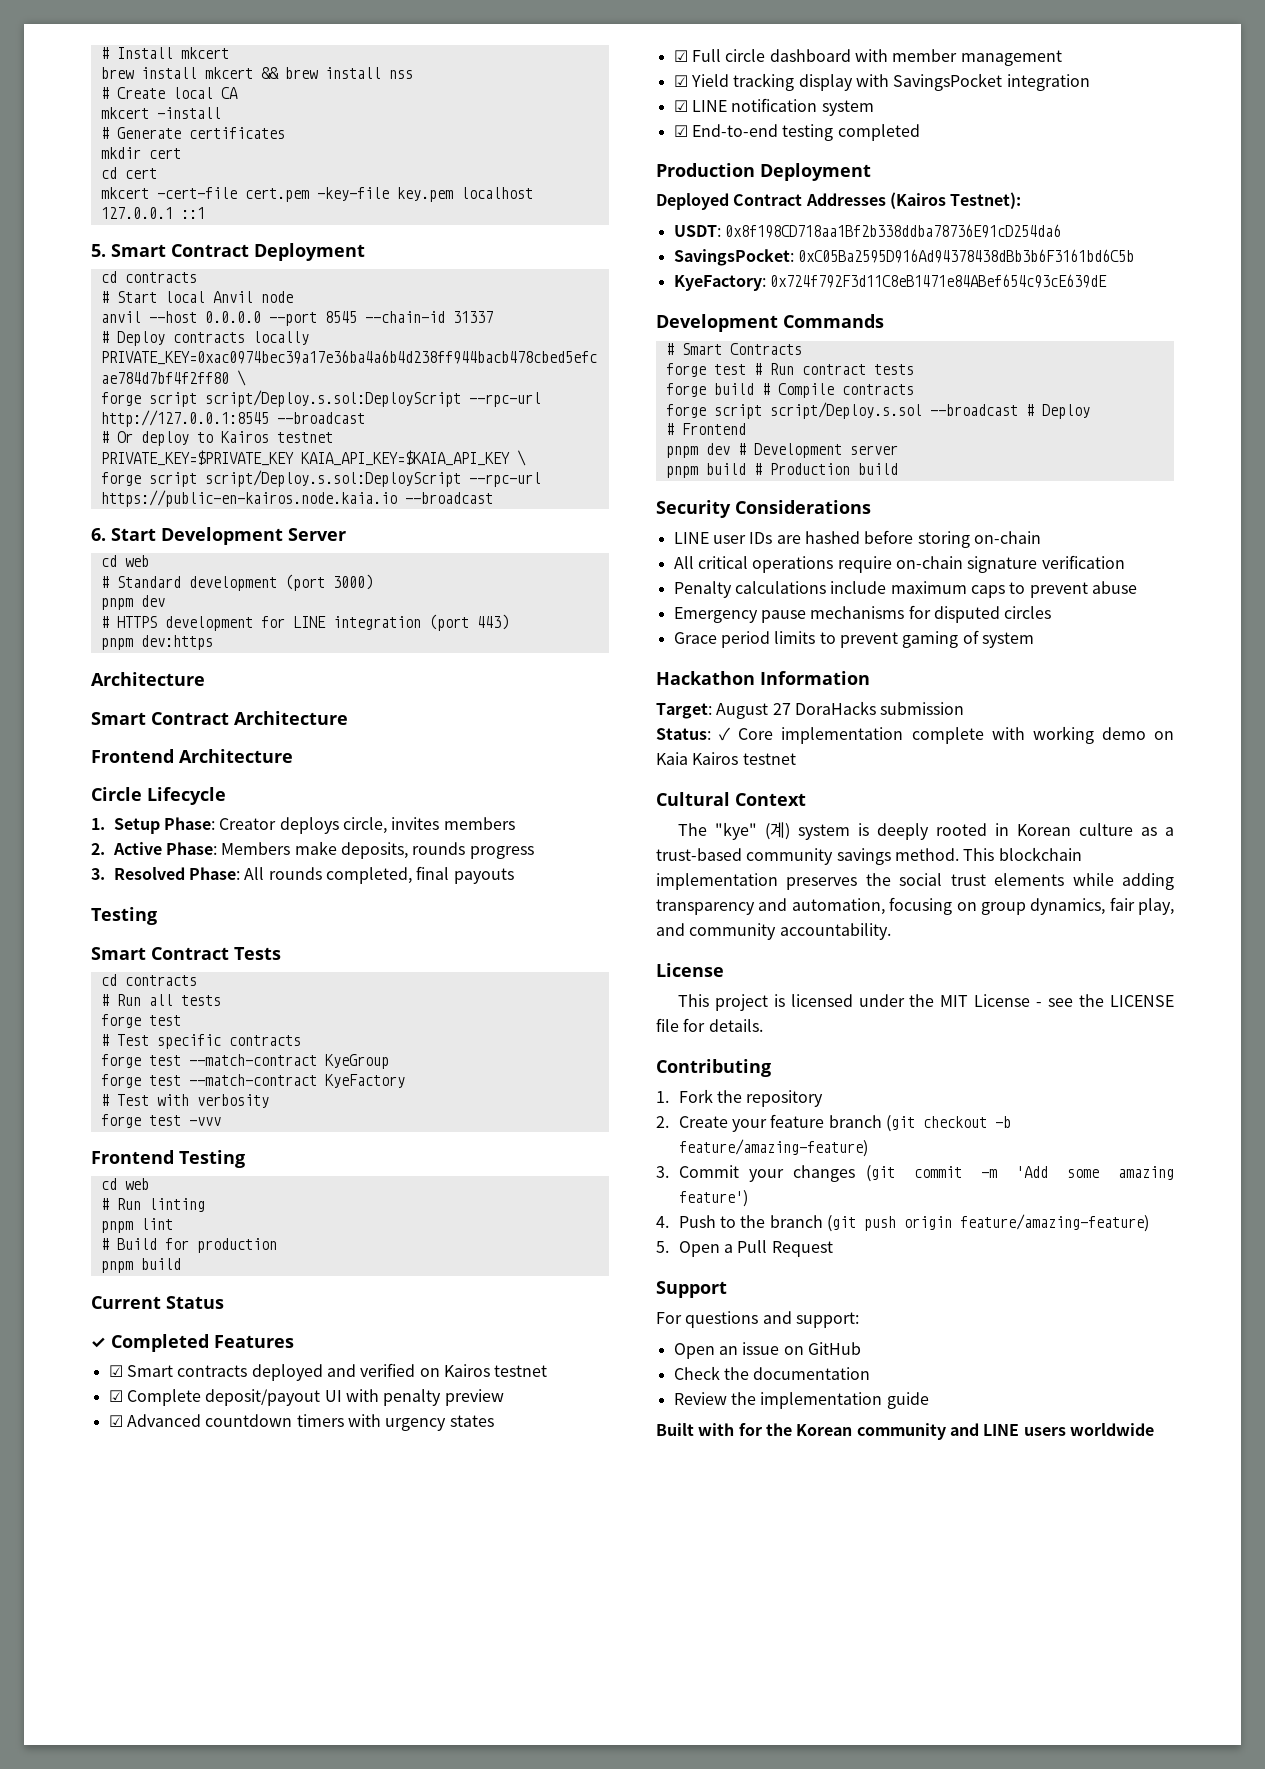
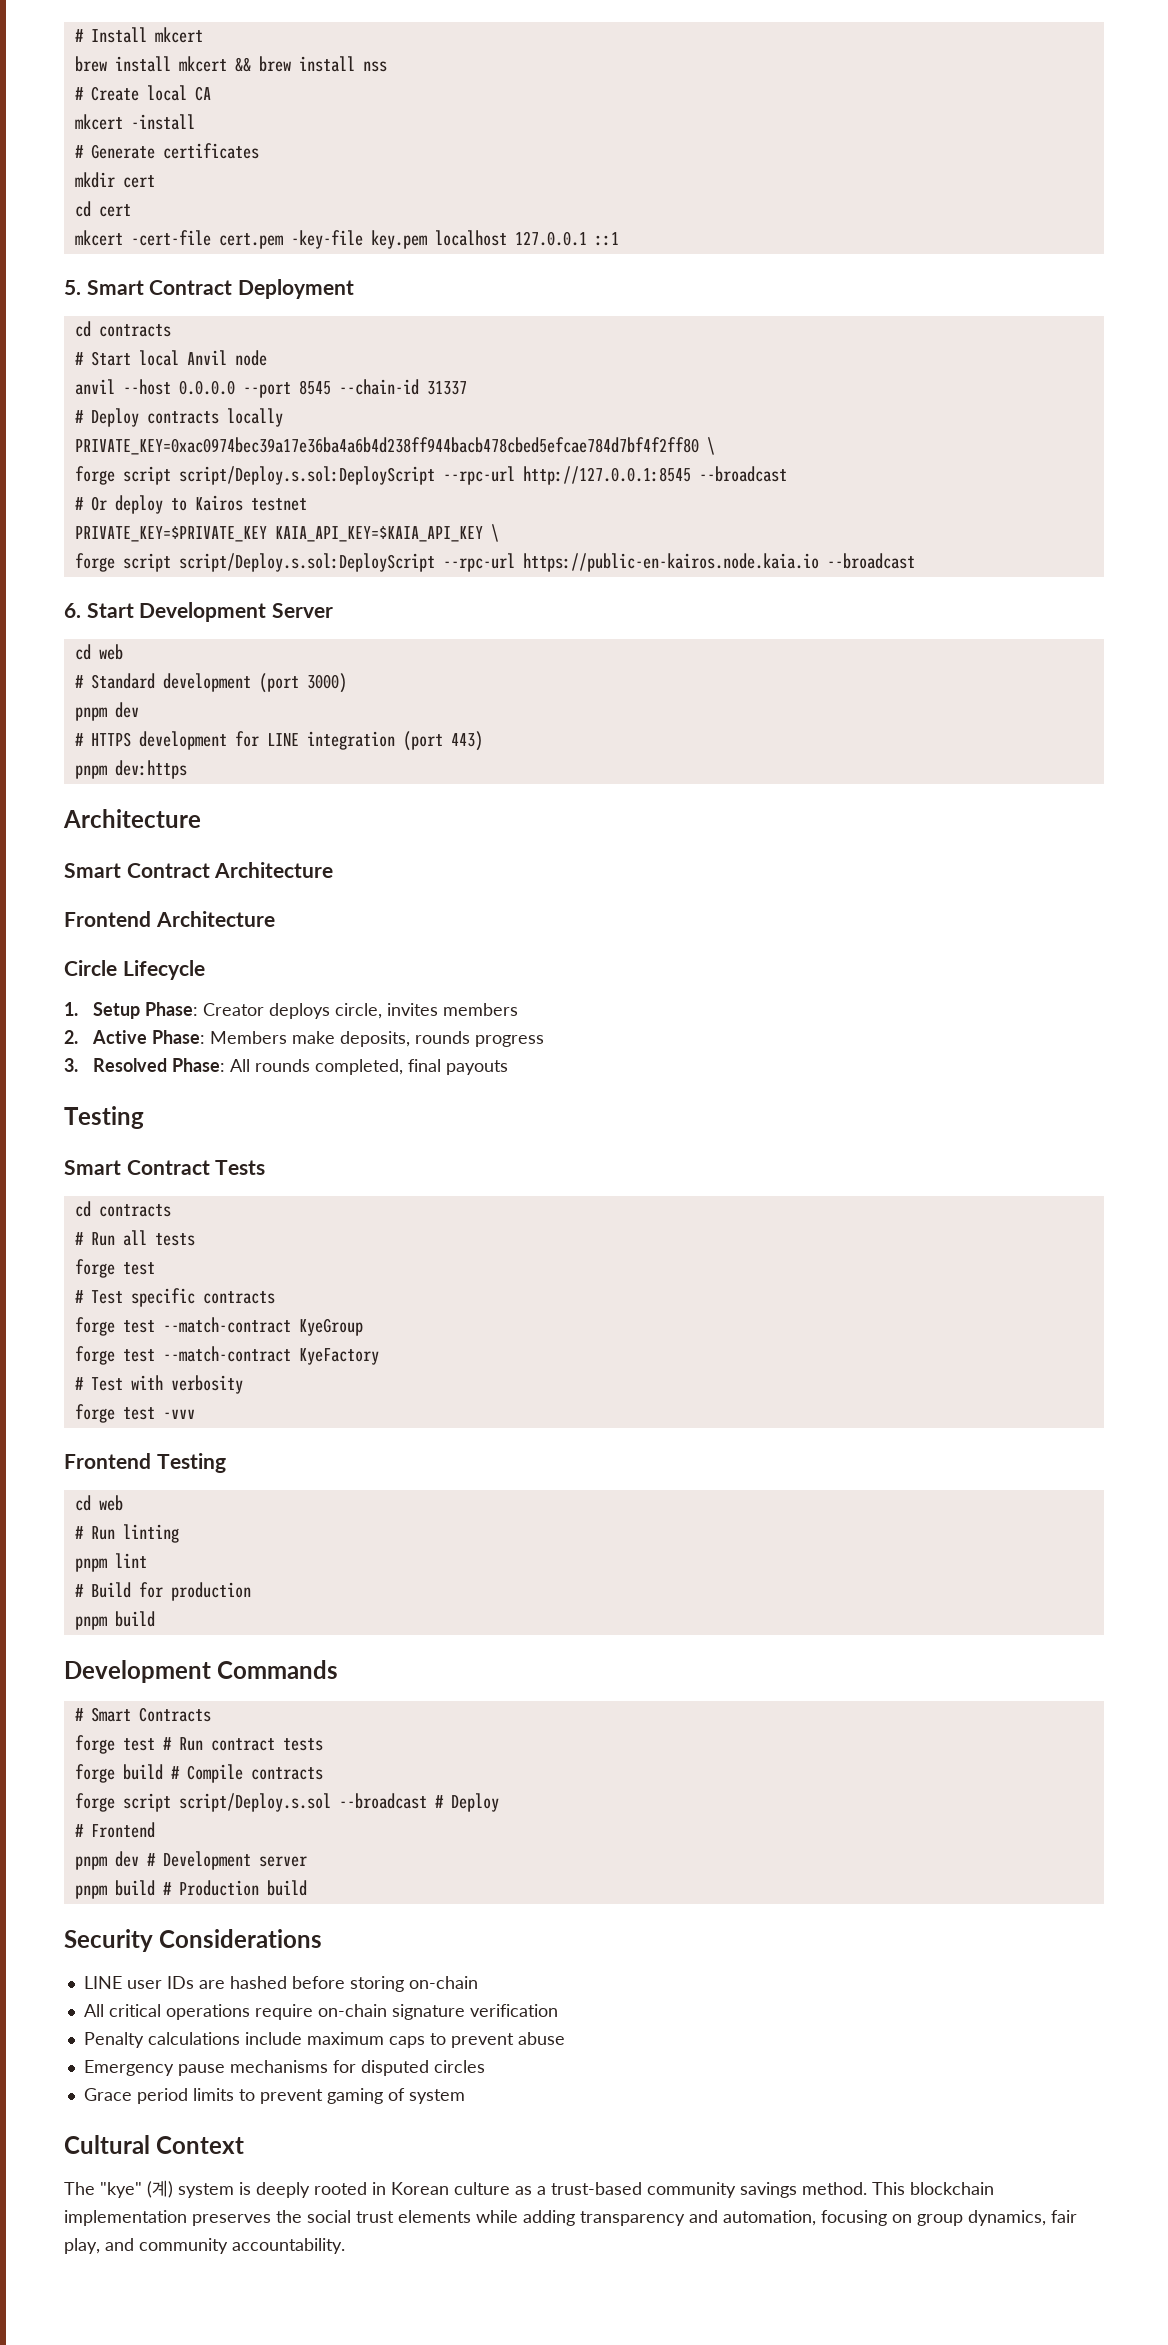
[91,1296,224,1309] [91,1334,294,1352] [108,1363,548,1381] [108,1389,504,1406] [108,1414,494,1431] [673,49,1062,66] [673,73,1090,91] [673,98,874,116] [673,124,920,141] [656,163,871,181] [656,192,1022,210] [673,224,1061,238] [673,249,1134,266] [673,274,1107,291] // Current Status // ✓ Completed Features // ☑ Smart contracts deployed and verified on Kairos testnet // ☑ Complete deposit/payout UI with penalty preview // ☑ Advanced countdown timers with urgency states // ☑ Full circle dashboard with member management // ☑ Yield tracking display with SavingsPocket integration // ☑ LINE notification system // ☑ End-to-end testing completed // Production Deployment // Deployed Contract Addresses (Kairos Testnet): // USDT: 0x8f198CD718aa1Bf2b338ddba78736E91cD254da6 // SavingsPocket: 0xC05Ba2595D916Ad94378438dBb3b6F3161bd6C5b // KyeFactory: 0x724f792F3d11C8eB1471e84ABef654c93cE639dE -> (155, 1619) none
[656,671,870,685] [656,701,965,719] [656,726,1174,744] [656,752,796,765] // Hackathon Information // Target: August 27 DoraHacks submission // Status: ✓ Core implementation complete with working demo on Kaia Kairos testnet -> (465, 2096) none
[656,963,724,977] [677,994,1174,1011] [656,1018,763,1032] [656,1059,771,1077] [656,1089,824,1107] [656,1114,1012,1132] [678,1139,868,1157] [656,1165,1174,1182] [678,1190,748,1207] [656,1214,1150,1232] [656,1240,833,1257] [656,1281,727,1298] [656,1311,859,1328] [673,1342,861,1359] [673,1366,871,1380] [673,1392,929,1409] [656,1423,1154,1440] // License // This project is licensed under the MIT License - see the LICENSE file for details. // Contributing // 1. Fork the repository // 2. Create your feature branch (git checkout -b feature/amazing-feature) // 3. Commit your changes (git commit -m 'Add some amazing feature') // 4. Push to the branch (git push origin feature/amazing-feature) // 5. Open a Pull Request // Support // For questions and support: // Open an issue on GitHub // Check the documentation // Review the implementation guide // Built with for the Korean community and LINE users worldwide -> (345, 2246) none

